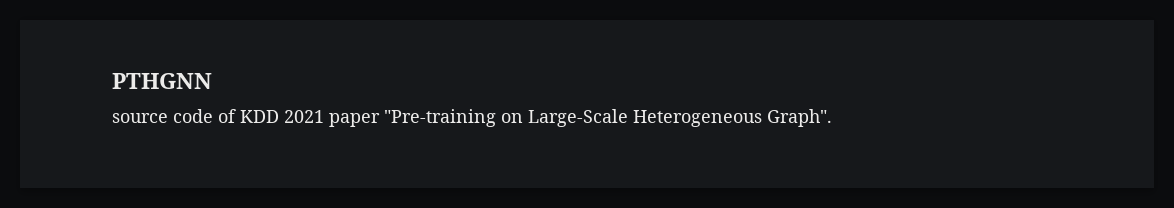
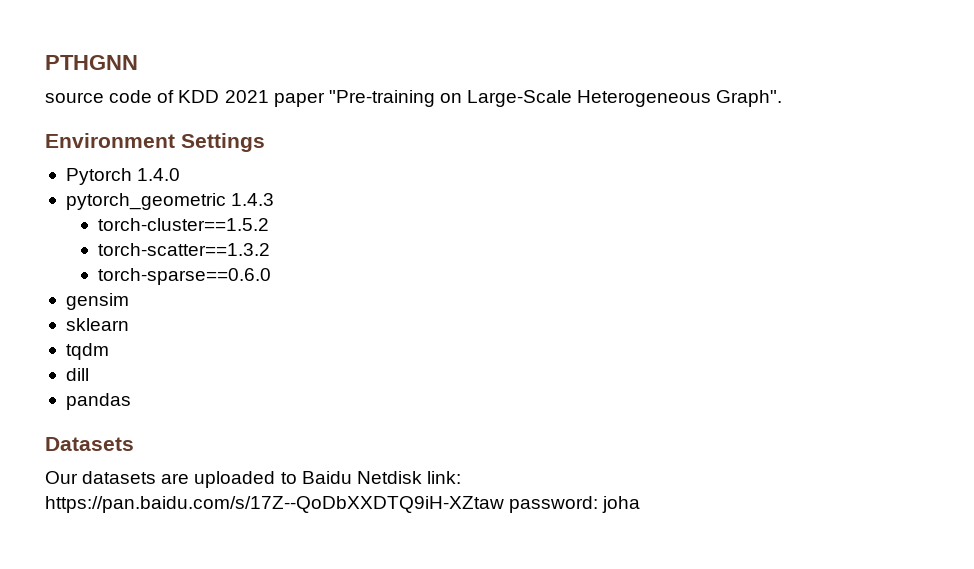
(832, 118) none -> [45,133,265,152] [65,168,181,185] [65,193,275,210] [98,218,270,231] [98,243,271,256] [98,268,272,285] [65,293,129,310] [65,318,129,331] [65,343,109,360] [65,368,89,381] [65,393,131,410] [45,437,134,451] [45,471,461,488] [45,496,641,513] // Environment Settings // Pytorch 1.4.0 // pytorch_geometric 1.4.3 // torch-cluster==1.5.2 // torch-scatter==1.3.2 // torch-sparse==0.6.0 // gensim // sklearn // tqdm // dill // pandas // Datasets // Our datasets are uploaded to Baidu Netdisk link: https://pan.baidu.com/s/17Z--QoDbXXDTQ9iH-XZtaw password: joha

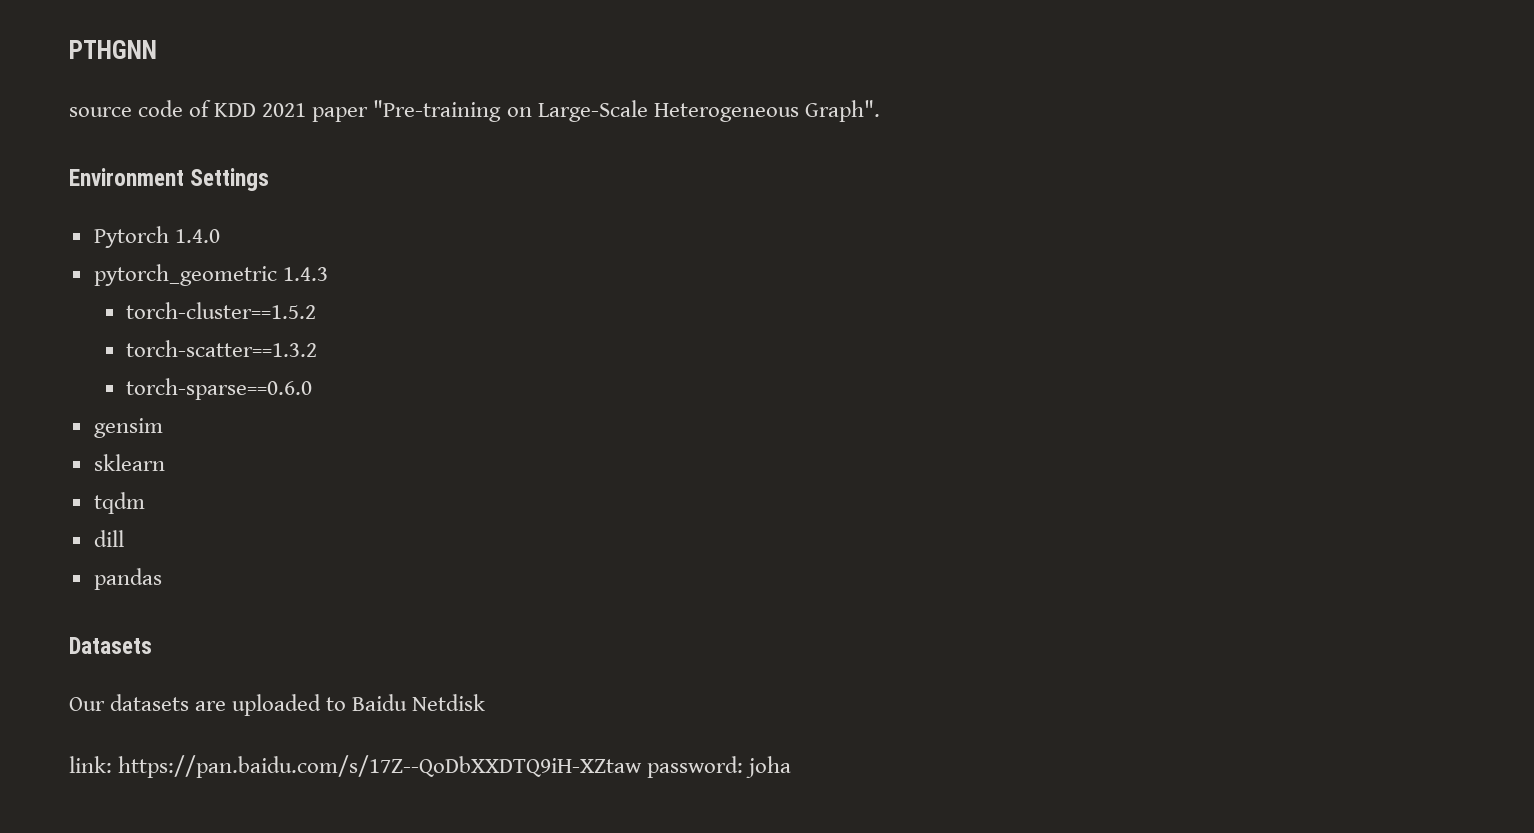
(422, 477) none -> (486, 702) //

